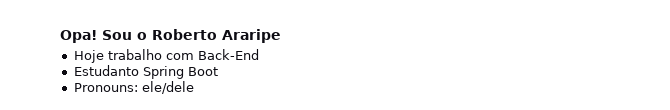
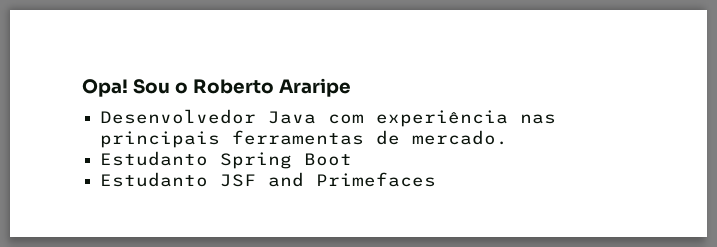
[73,49,259,63] Hoje trabalho com Back-End -> [100,109,557,127] [100,130,509,148] Desenvolvedor Java com experiência nas principais ferramentas de mercado.
[73,81,194,94] Pronouns: ele/dele -> [100,172,437,187] Estudanto JSF and Primefaces

